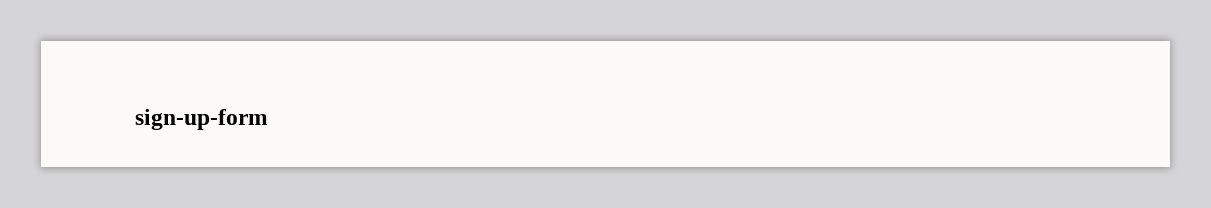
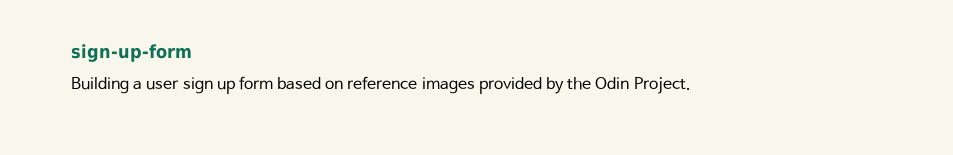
(268, 119) none -> [71,76,691,94] // Building a user sign up form based on reference images provided by the Odin Project.

